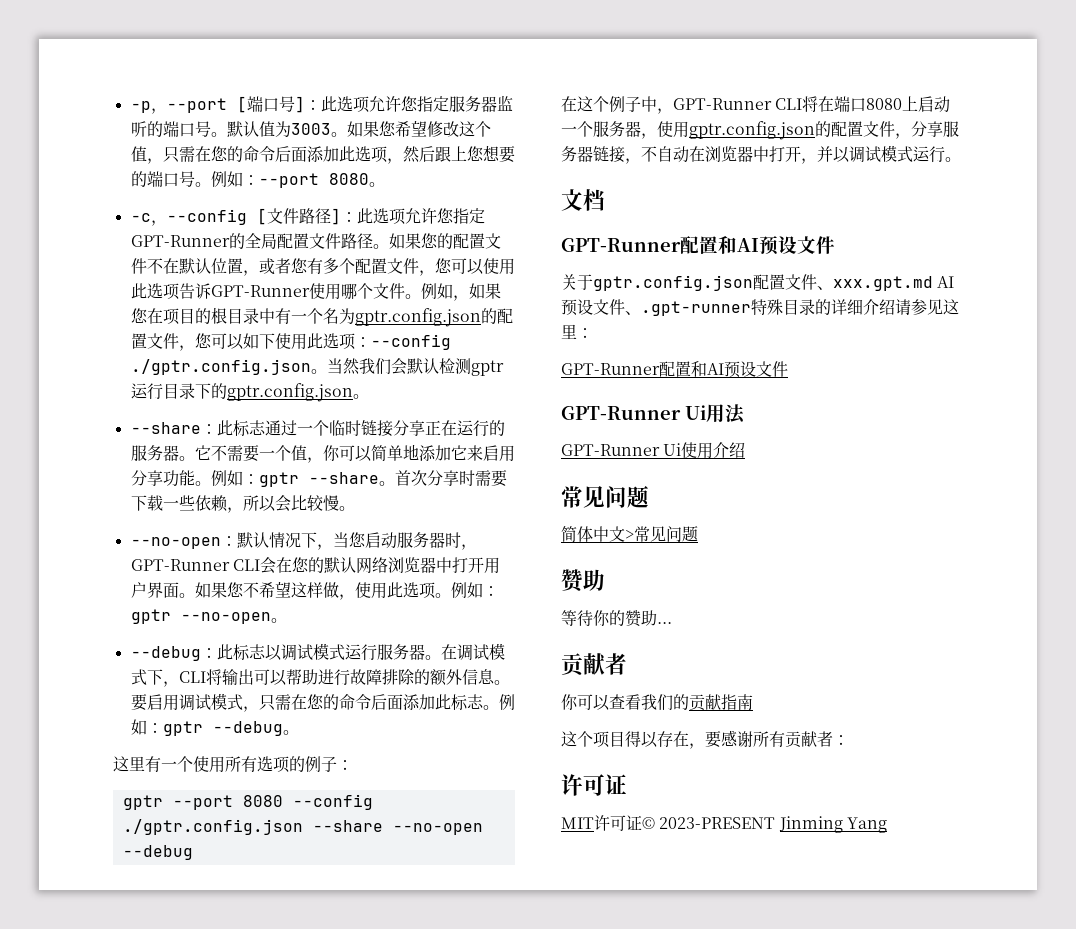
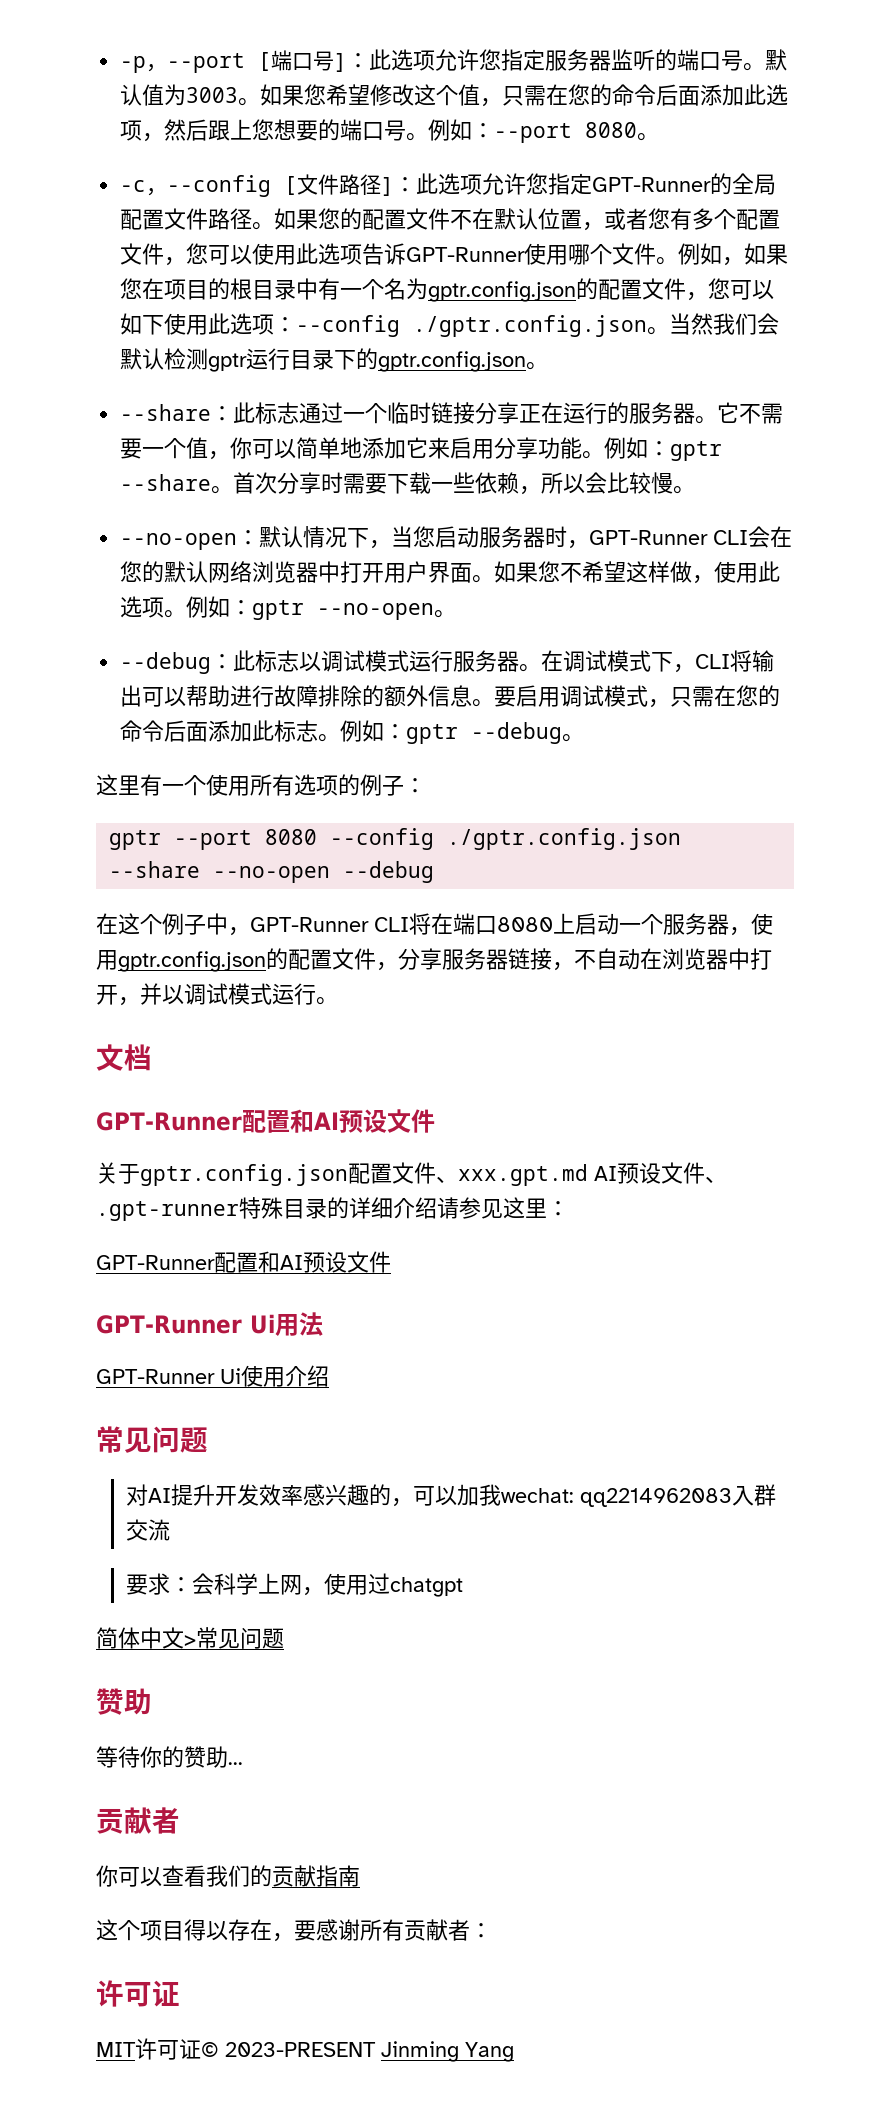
(649, 496) none -> [125,1484,776,1507] [125,1519,170,1541] [125,1573,463,1597] // 对AI提升开发效率感兴趣的，可以加我wechat: qq2214962083入群交流 // 要求：会科学上网，使用过chatgpt

